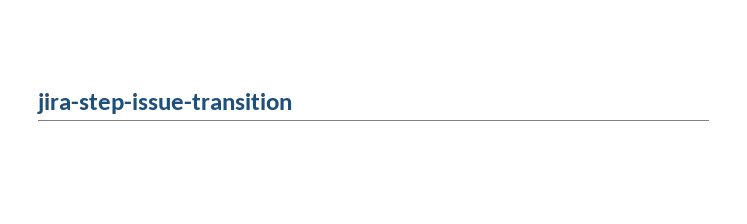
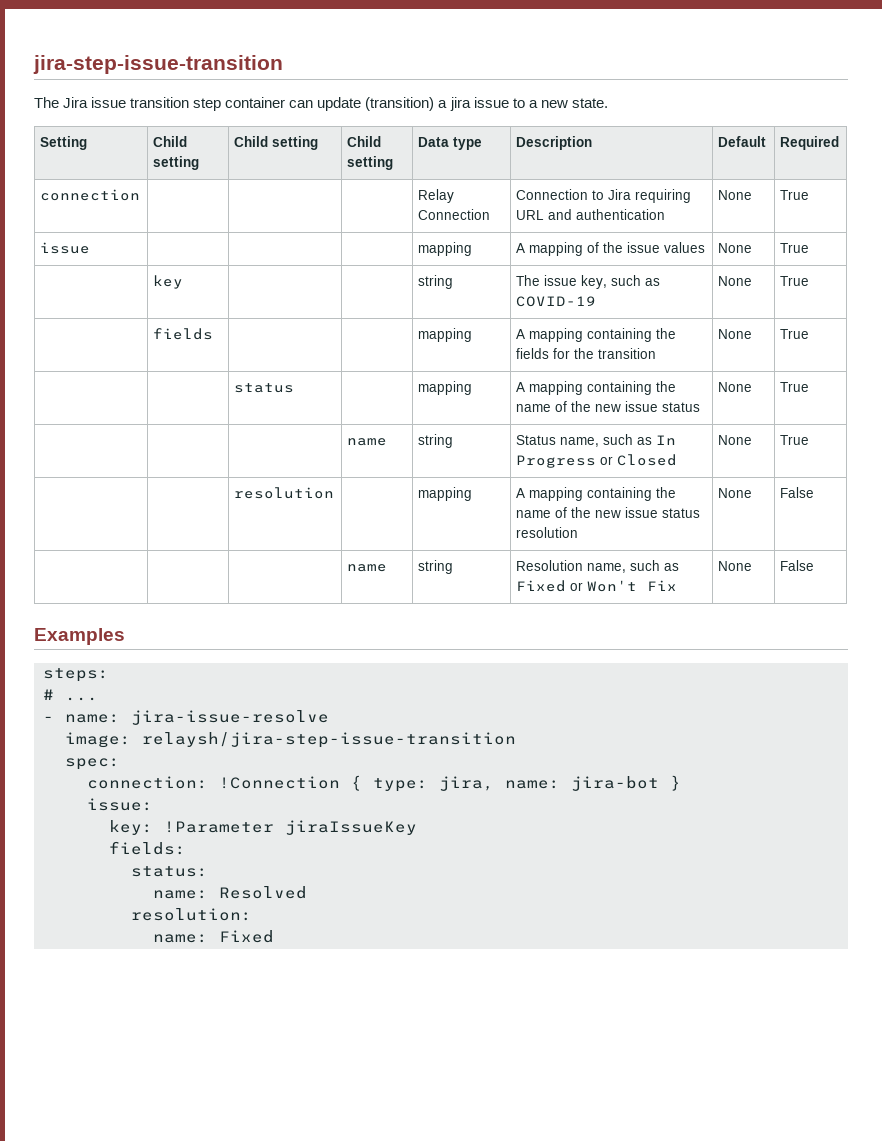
(292, 103) none -> [34,97,608,111] [40,136,88,150] [153,136,188,147] [153,156,200,170] [234,136,319,150] [347,136,382,147] [347,156,394,170] [418,137,483,150] [516,136,593,150] [718,136,767,147] [780,136,840,150] [40,189,141,201] [418,189,455,203] [418,209,491,220] [516,189,692,203] [516,209,666,220] [718,190,753,200] [780,190,810,200] [40,242,91,254] [418,242,473,256] [516,242,706,256] [718,243,753,253] [780,243,810,253] [153,275,184,289] [418,275,454,289] [516,275,661,289] [516,296,597,307] [718,276,753,286] [780,276,810,286] [153,328,214,340] [418,328,473,342] [516,328,677,342] [516,348,657,359] [718,329,753,339] [780,329,810,339] [234,383,295,393] [418,381,473,395] [516,381,677,395] [516,401,701,412] [718,382,753,392] [780,382,810,392] [347,438,388,446] [418,434,454,448] [516,434,677,447] [516,454,678,468] [718,435,753,445] [780,435,810,445] [234,487,335,499] [418,487,473,501] [516,487,677,501] [516,507,701,518] [516,527,579,538] [718,488,753,498] [780,487,815,498] [347,564,388,572] [418,560,454,574] [516,560,680,573] [516,580,678,592] [718,561,753,571] [780,560,815,571] [34,628,125,645] [43,668,109,682] [43,689,98,701] [43,710,329,725] [65,732,516,748] [65,758,120,770] [87,775,681,792] [87,798,153,811] [109,820,417,835] [109,841,186,855] [131,866,208,877] [153,886,307,899] [131,908,252,921] [153,930,274,943] // The Jira issue transition step container can update (transition) a jira issue to a new state. // Setting | Child setting | Child setting | Child setting | Data type | Description | Default | Required // connection | | | | Relay Connection | Connection to Jira requiring URL and authentication | None | True // issue | | | | mapping | A mapping of the issue values | None | True // | key | | | string | The issue key, such as COVID-19 | None | True // | fields | | | mapping | A mapping containing the fields for the transition | None | True // | | status | | mapping | A mapping containing the name of the new issue status | None | True // | | | name | string | Status name, such as In Progress or Closed | None | True // | | resolution | | mapping | A mapping containing the name of the new issue status resolution | None | False // | | | name | string | Resolution name, such as Fixed or Won't Fix | None | False // Examples // steps: // # ... // - name: jira-issue-resolve // image: relaysh/jira-step-issue-transition // spec: // connection: !Connection { type: jira, name: jira-bot } // issue: // key: !Parameter jiraIssueKey // fields: // status: // name: Resolved // resolution: // name: Fixed

